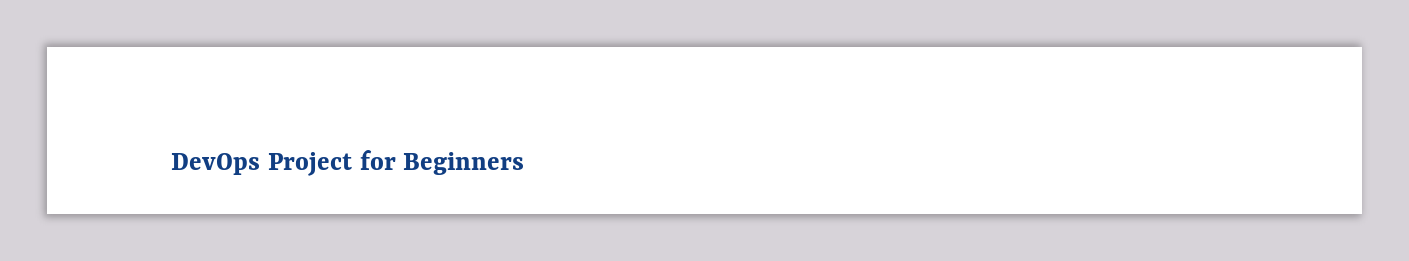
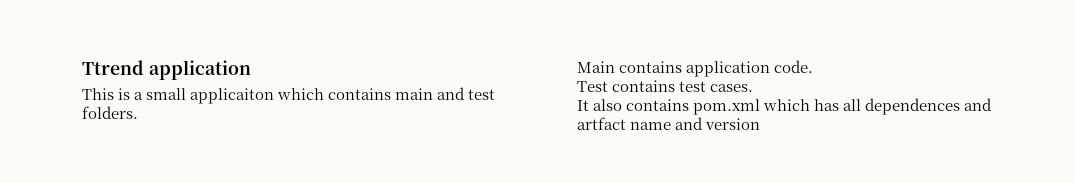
[171,150,525,176] DevOps Project for Beginners -> [82,60,251,80] [82,87,496,104] [82,106,138,119] [577,60,814,77] [577,80,754,92] [577,98,993,115] [577,117,761,130] Ttrend application // This is a small applicaiton which contains main and test folders. // Main contains application code. // Test contains test cases. // It also contains pom.xml which has all dependences and artfact name and version

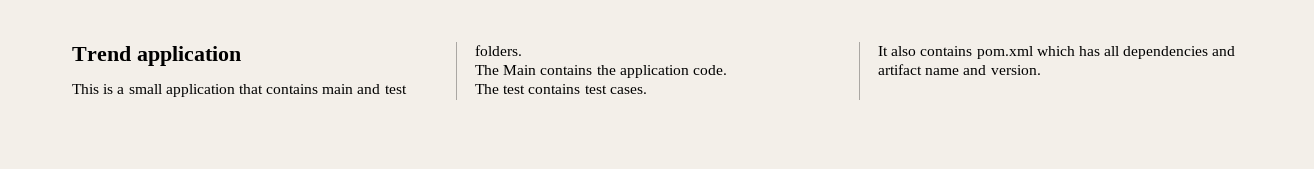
[82,60,144,75] Ttrend -> [72,46,131,61] Trend
[190,88,325,104] applicaiton which -> [165,84,263,97] application that
(138, 112) none -> [475,65,499,75] The
(683, 67) none -> [596,65,616,75] the
[577,81,608,92] Test -> [475,84,526,94] The test
[865,98,993,115] [577,117,626,130] dependences and artfact -> [1123,46,1236,59] [878,64,922,75] dependencies and artifact
[705,118,761,130] version -> [990,65,1041,75] version.

